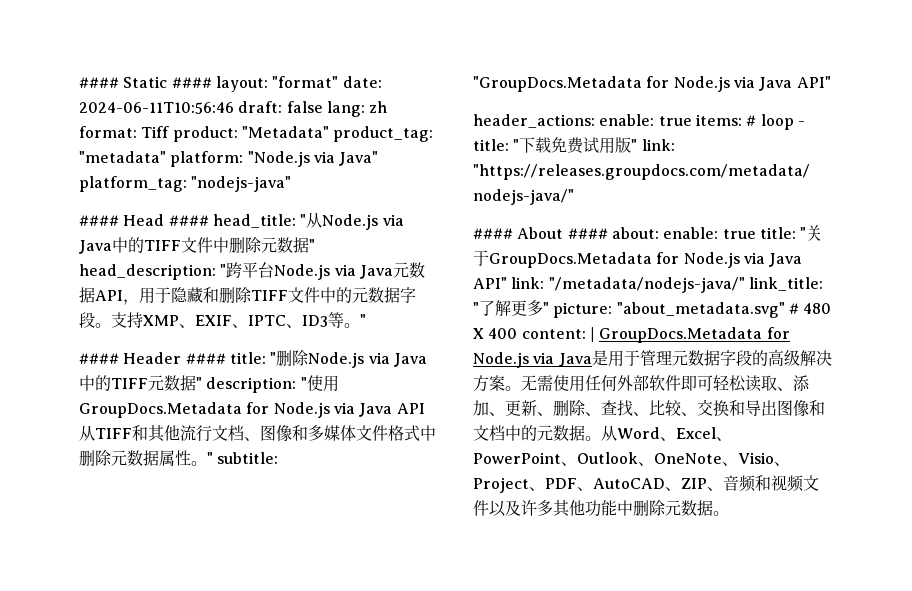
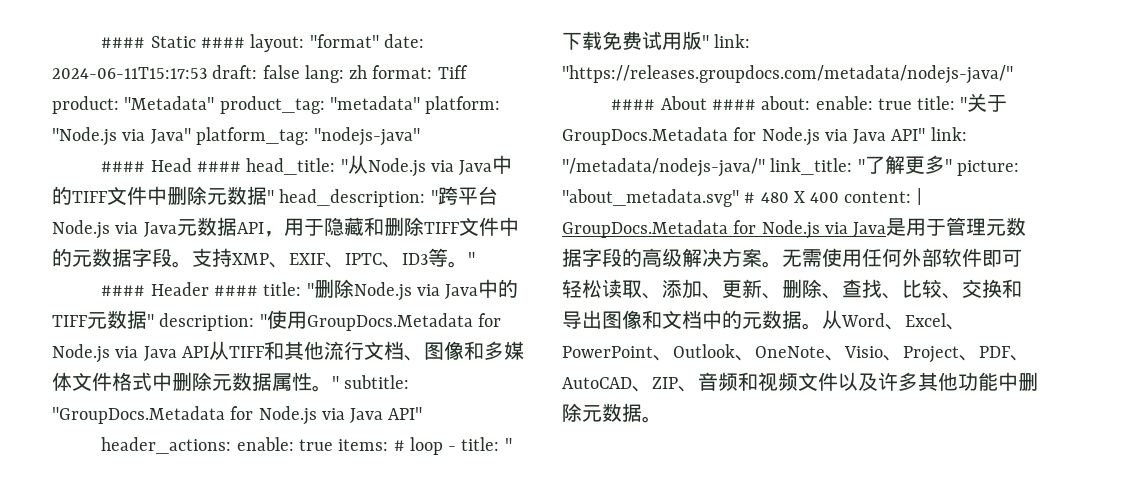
[79,102,234,114] 2024-06-11T10:56:46 -> [52,67,207,79] 2024-06-11T15:17:53

